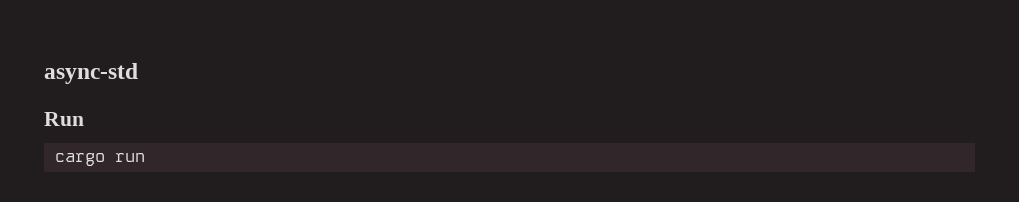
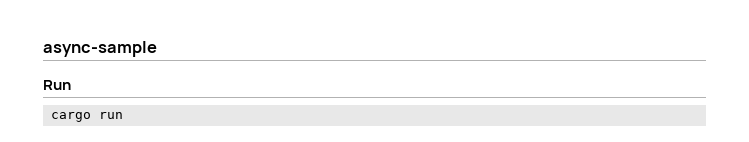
[44,63,138,84] async-std -> [43,41,157,57] async-sample

